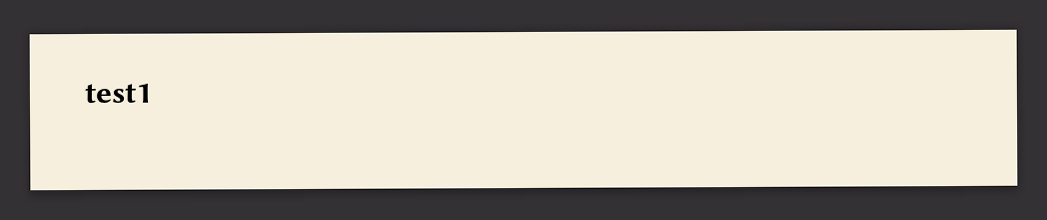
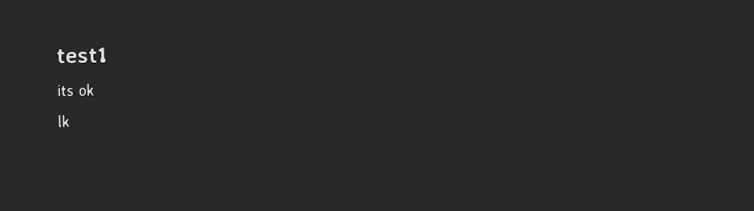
(152, 93) none -> [56,83,95,97] [57,114,71,128] // its ok // lk

